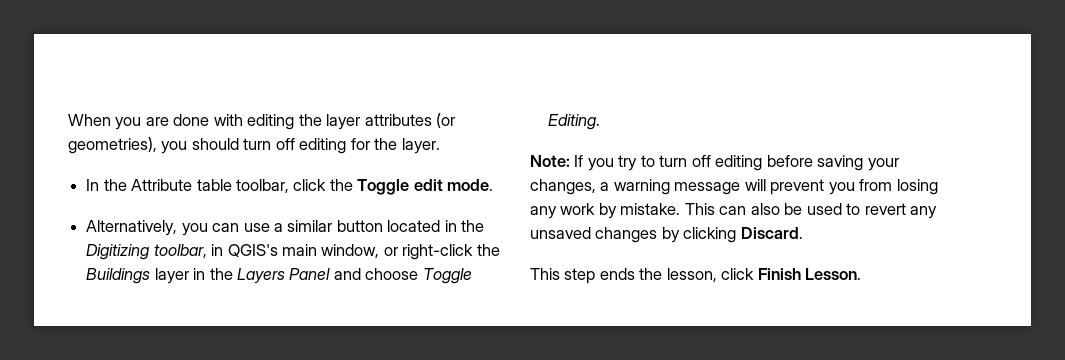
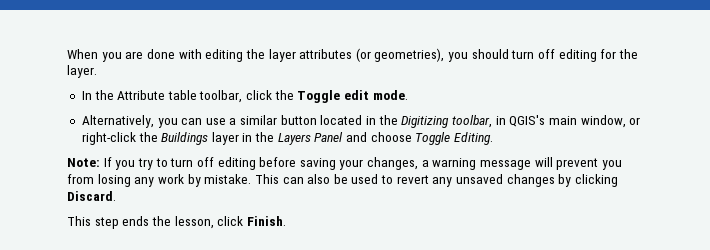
[757,268,862,280] Finish Lesson. -> [246,216,286,226] Finish.

